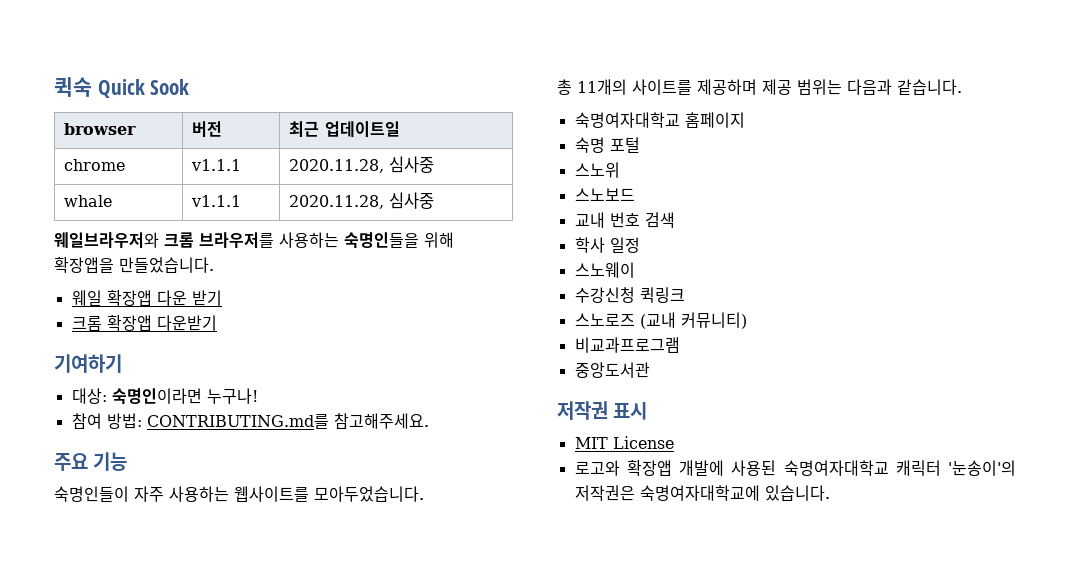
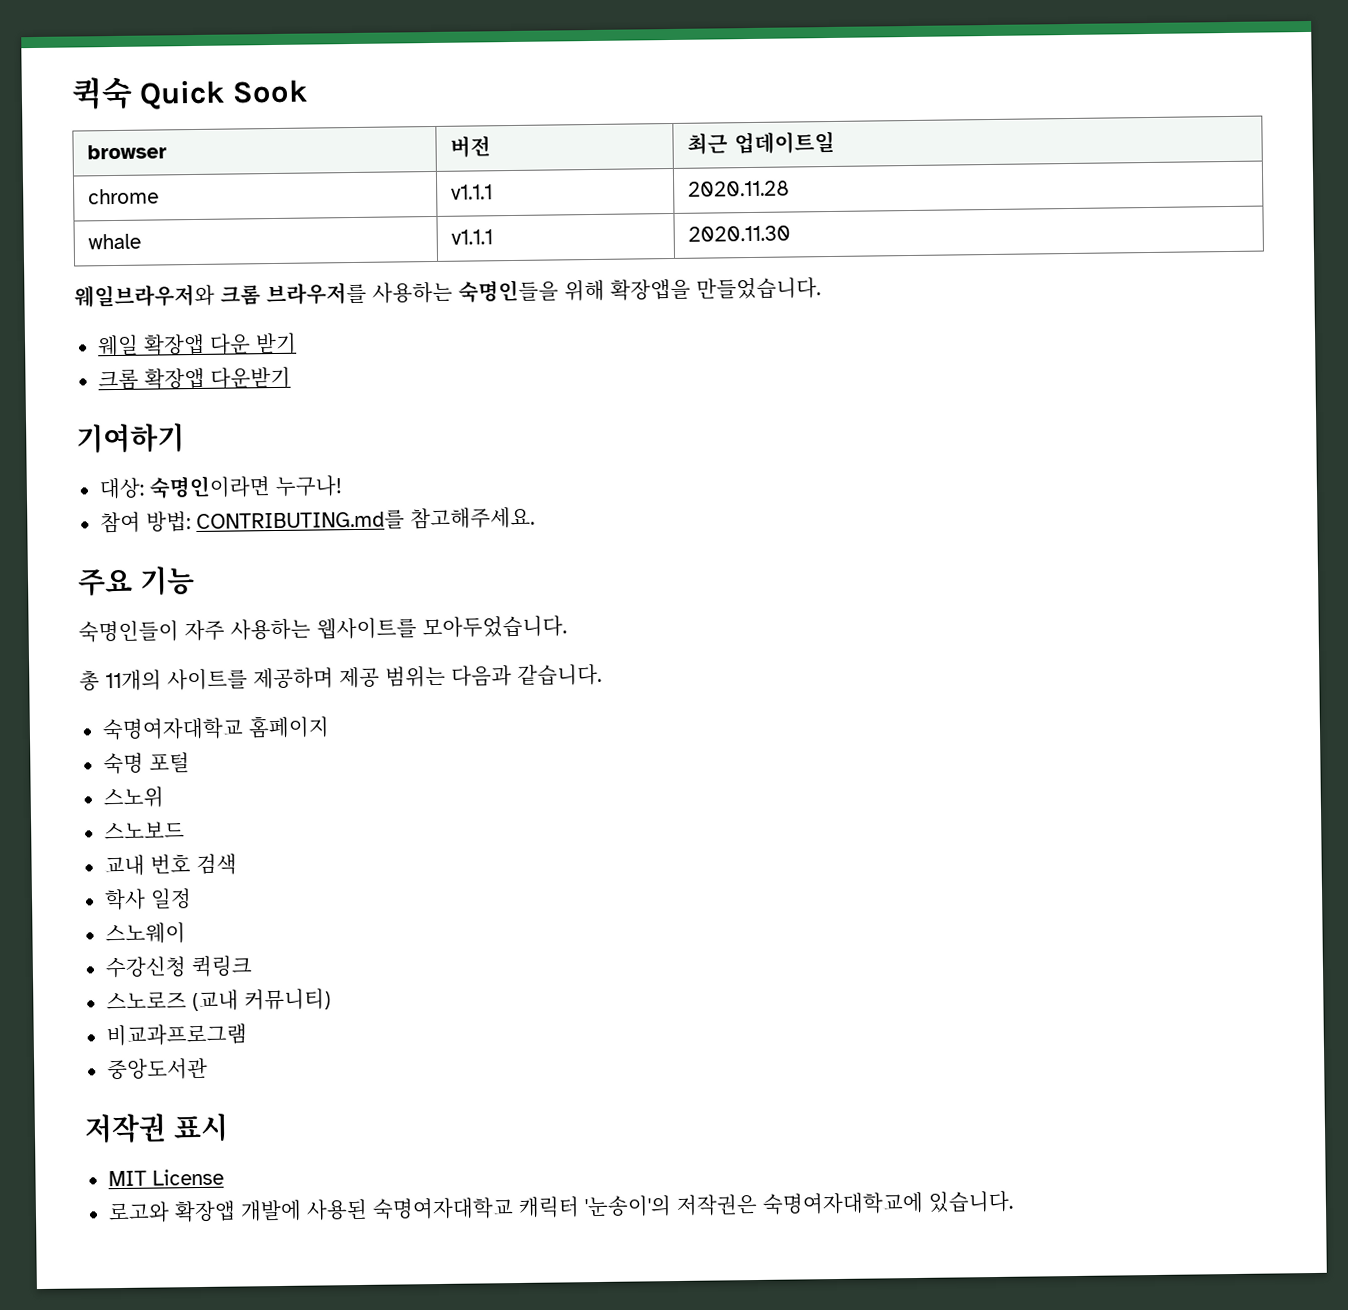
[288,156,434,173] 2020.11.28, 심사중 -> [687,180,790,197] 2020.11.28
[288,192,434,209] 2020.11.28, 심사중 -> [687,225,791,242] 2020.11.30

